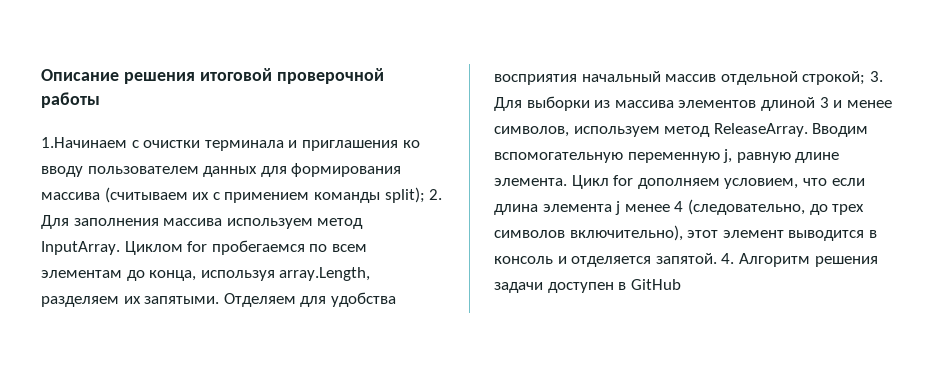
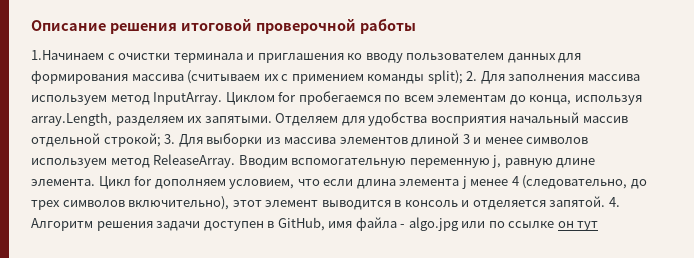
[494,126,569,137] символов, -> [526,137,589,144] символов
[630,279,681,290] GitHub -> [277,217,599,231] GitHub, имя файла - algo.jpg или по ссылке он тут

